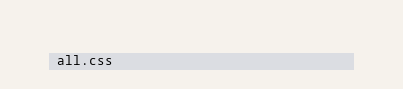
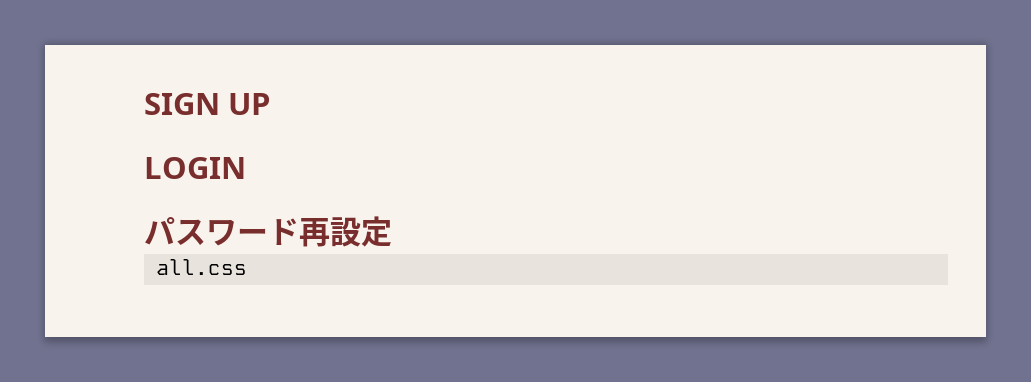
(56, 60) none -> [144,93,271,115] [144,157,246,179] [144,216,392,247] SIGN UP // LOGIN // パスワード再設定 //

